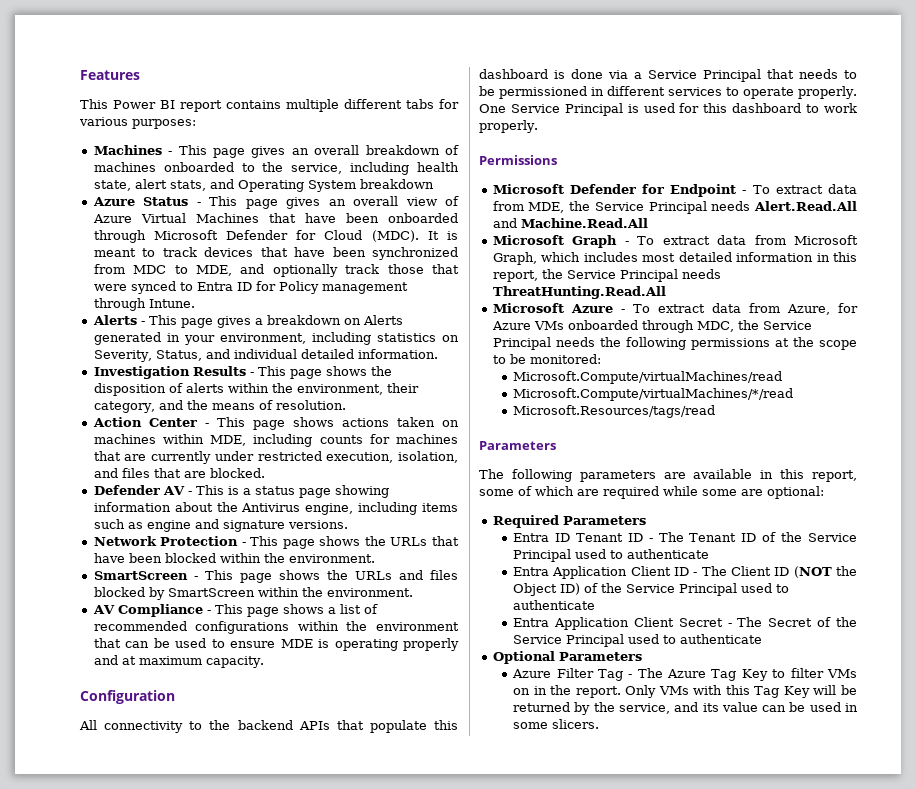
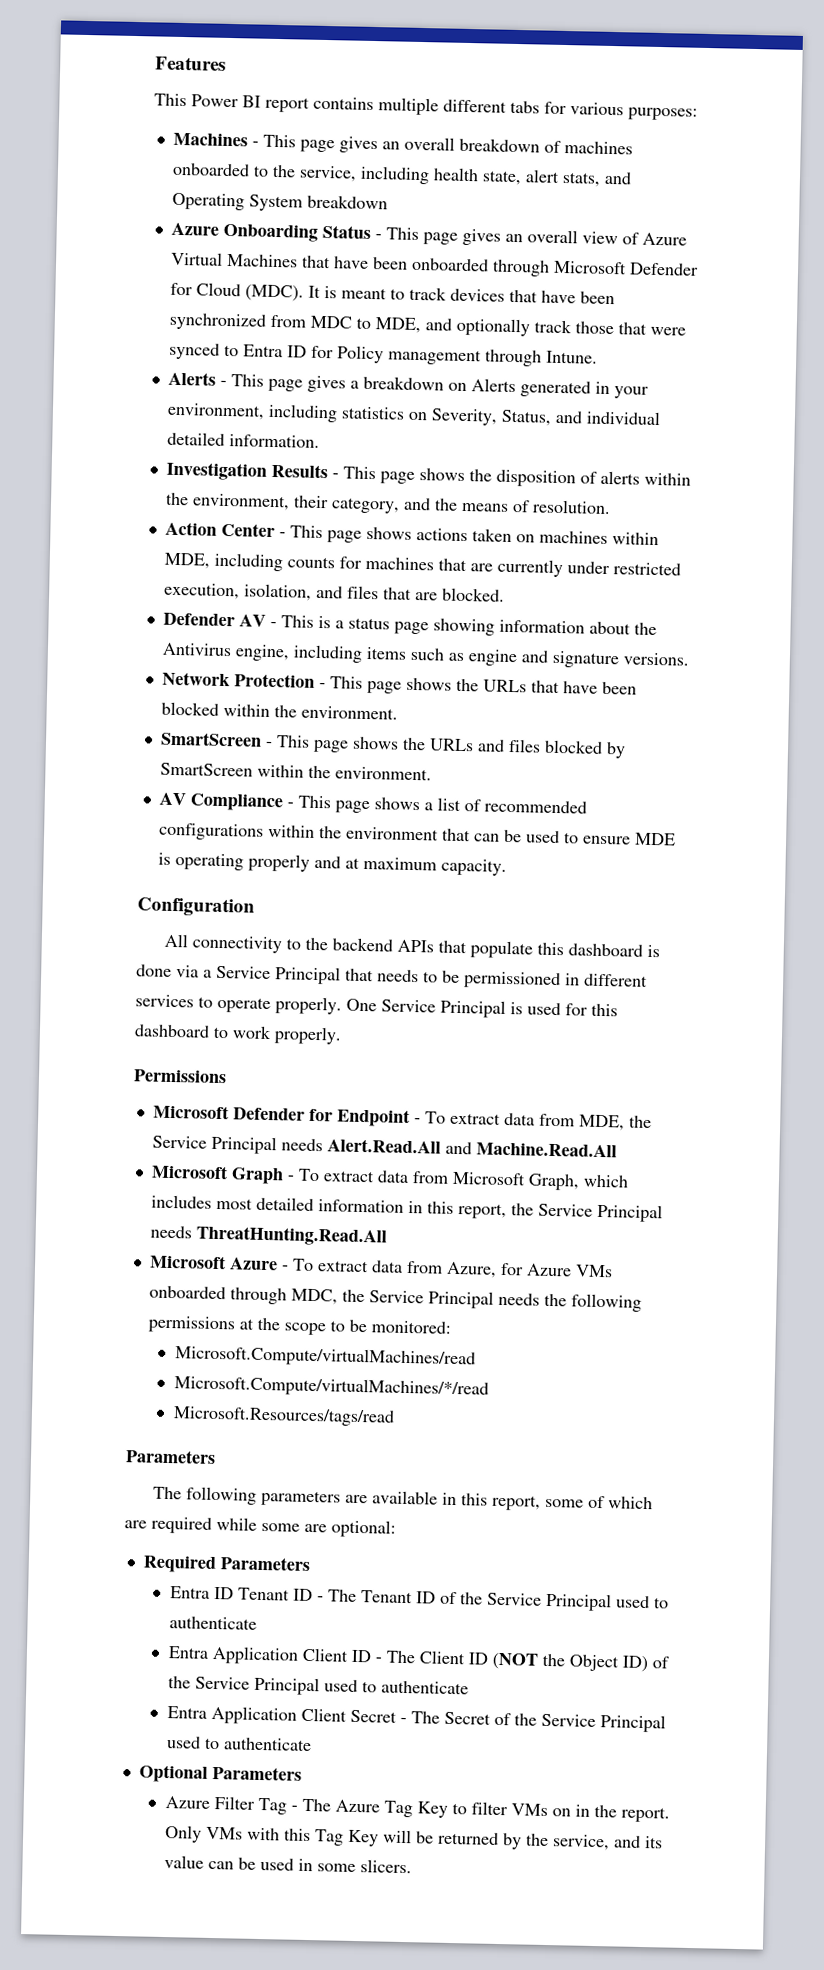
(135, 201) none -> [222,223,318,242] Onboarding

